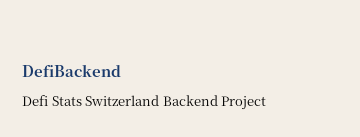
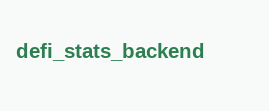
[22,64,121,77] [22,95,267,110] DefiBackend // Defi Stats Switzerland Backend Project -> [16,43,205,61] defi_stats_backend

